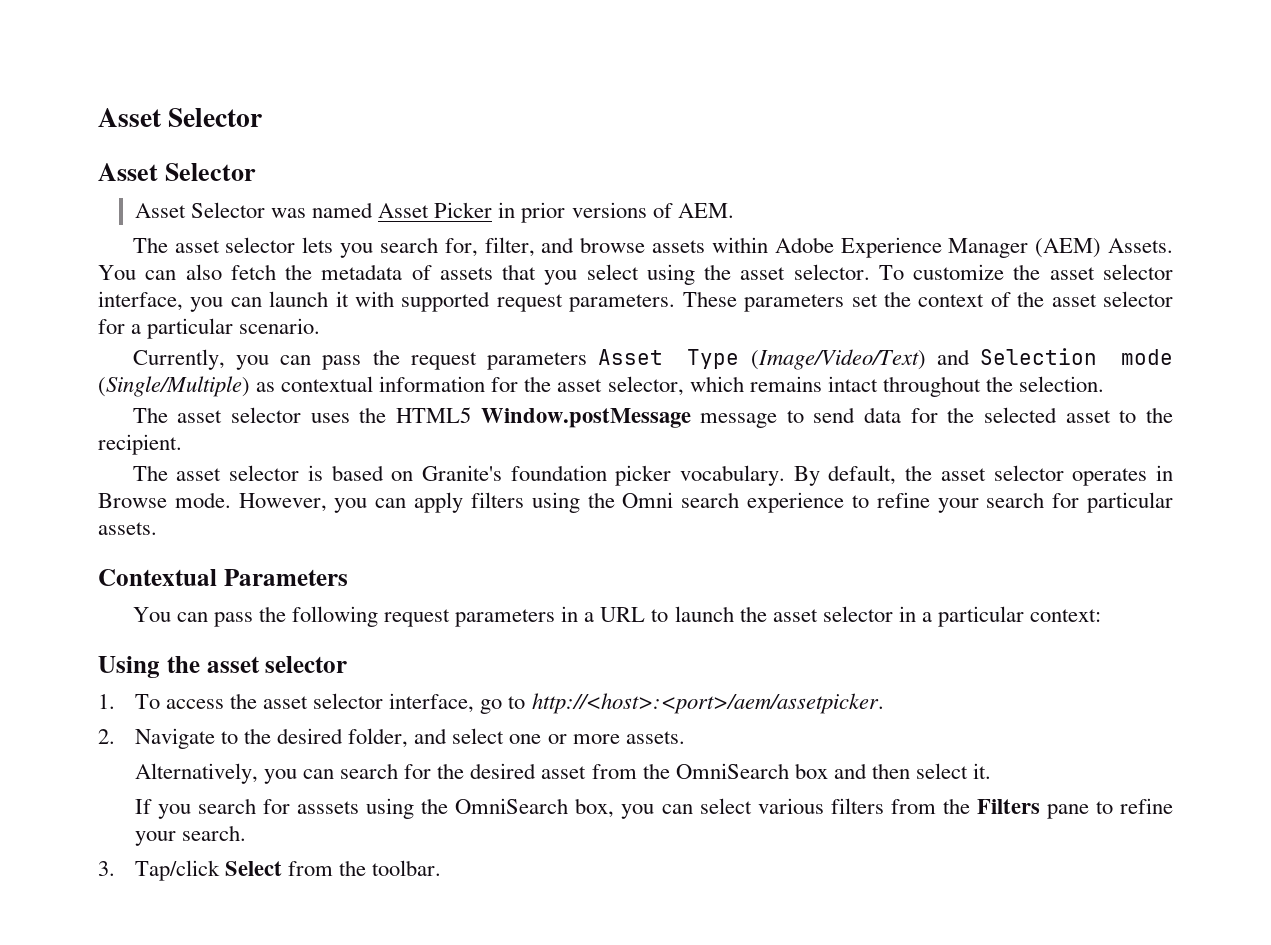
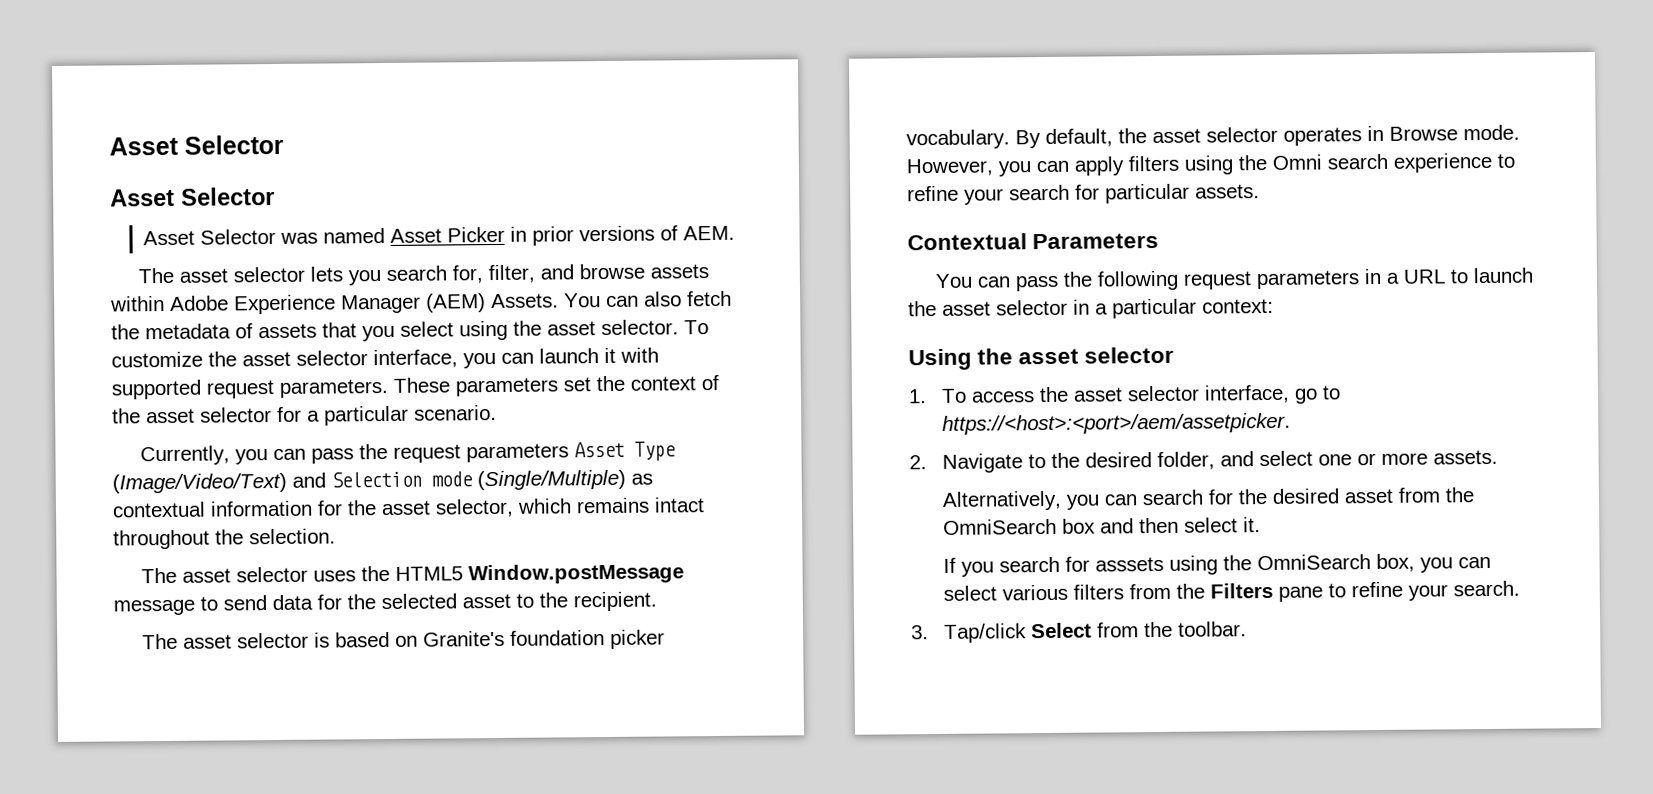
[531,693,884,714] http://<host>:<port>/aem/assetpicker. -> [942,412,1292,435] https://<host>:<port>/aem/assetpicker.

